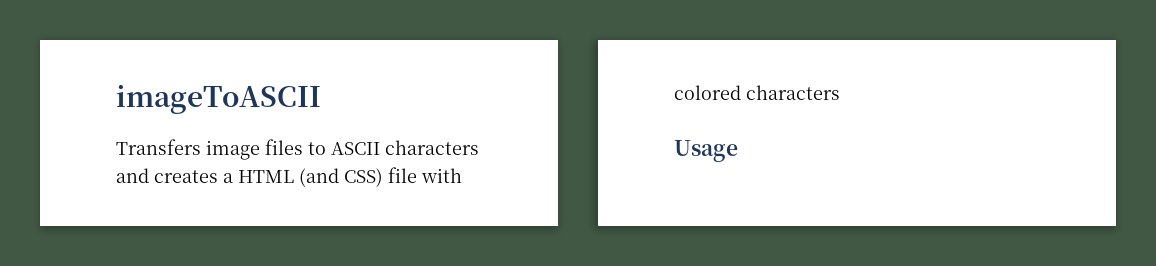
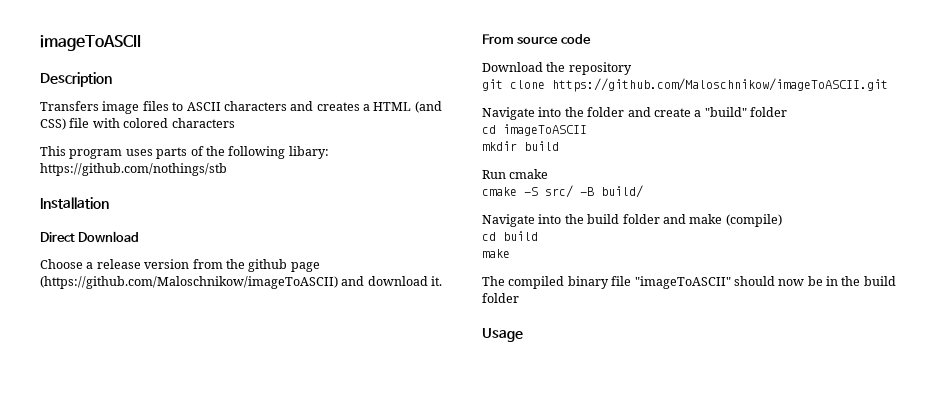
[116,85,321,114] imageToASCII -> [40,35,141,51] [40,72,112,87] imageToASCII // Description
(840, 92) none -> [40,146,329,159] [40,163,227,176] [40,197,109,209] [40,231,140,243] [40,259,320,272] [40,276,443,289] [482,34,591,44] [482,62,632,75] [482,78,888,92] [482,107,787,120] [482,124,587,136] [482,141,559,151] [482,169,549,179] [482,185,643,198] [482,214,782,227] [482,231,538,241] [482,249,510,258] [482,276,896,289] [482,293,519,303] // This program uses parts of the following libary: https://github.com/nothings/stb // Installation // Direct Download // Choose a release version from the github page (https://github.com/Maloschnikow/imageToASCII) and download it. // From source code // Download the repository // git clone https://github.com/Maloschnikow/imageToASCII.git // Navigate into the folder and create a "build" folder // cd imageToASCII // mkdir build // Run cmake // cmake -S src/ -B build/ // Navigate into the build folder and make (compile) // cd build // make // The compiled binary file "imageToASCII" should now be in the build folder

